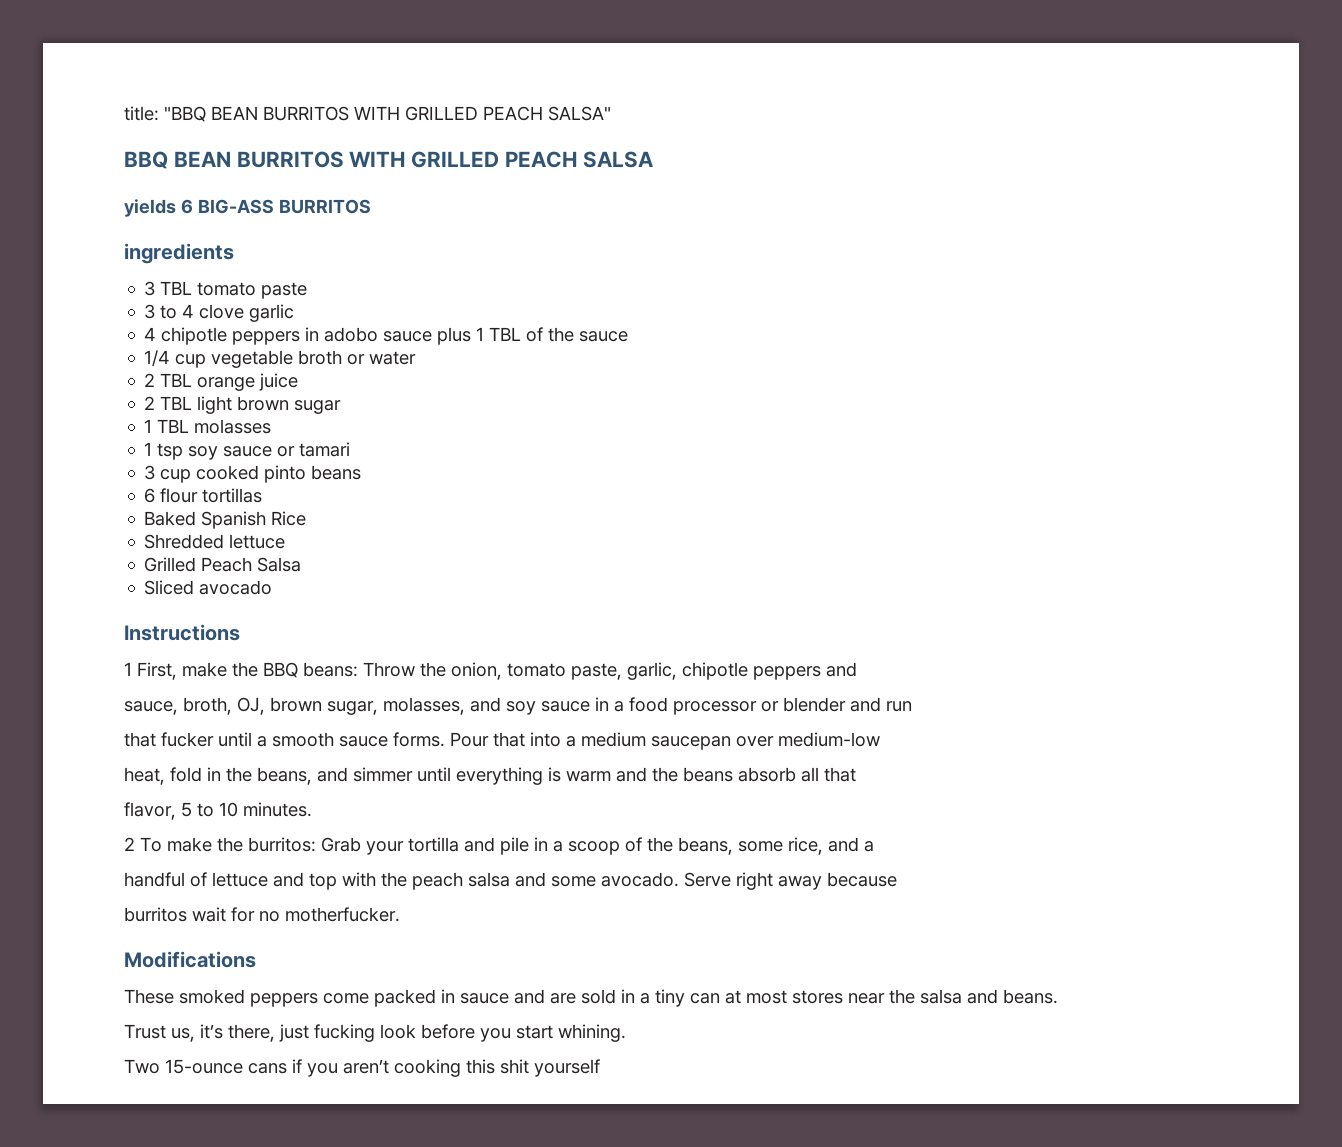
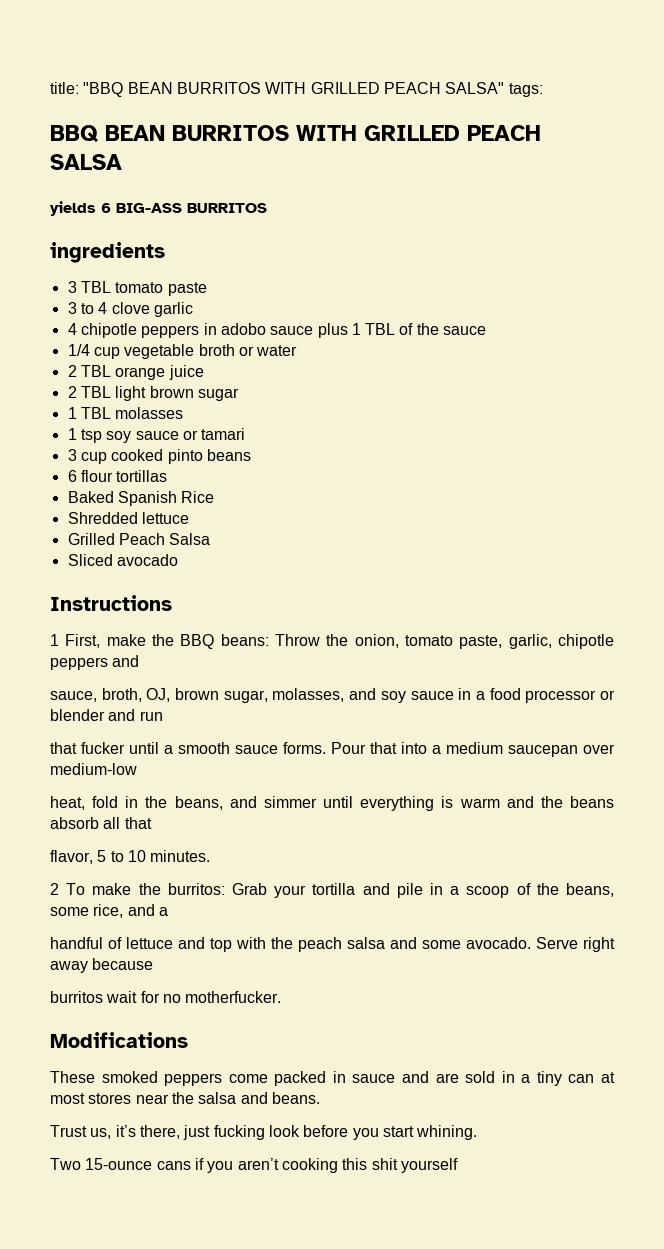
(611, 113) none -> [508,83,543,97] tags:

